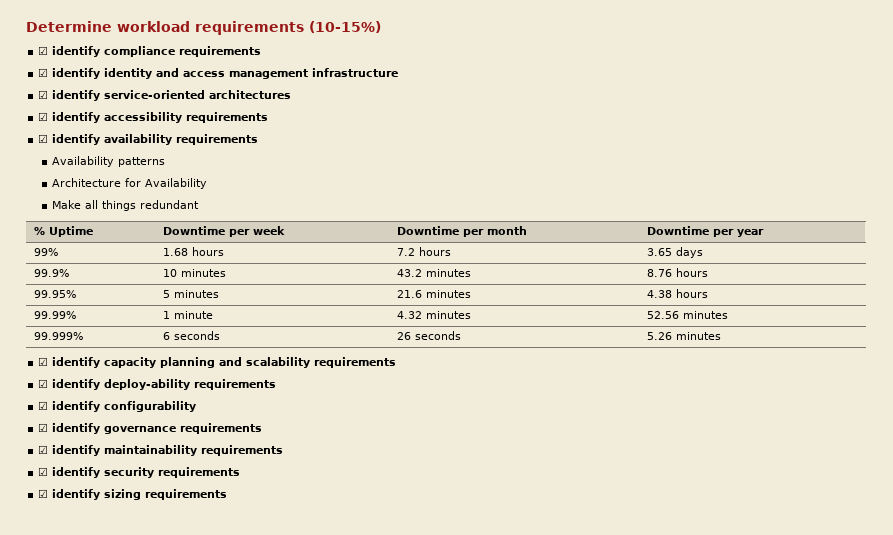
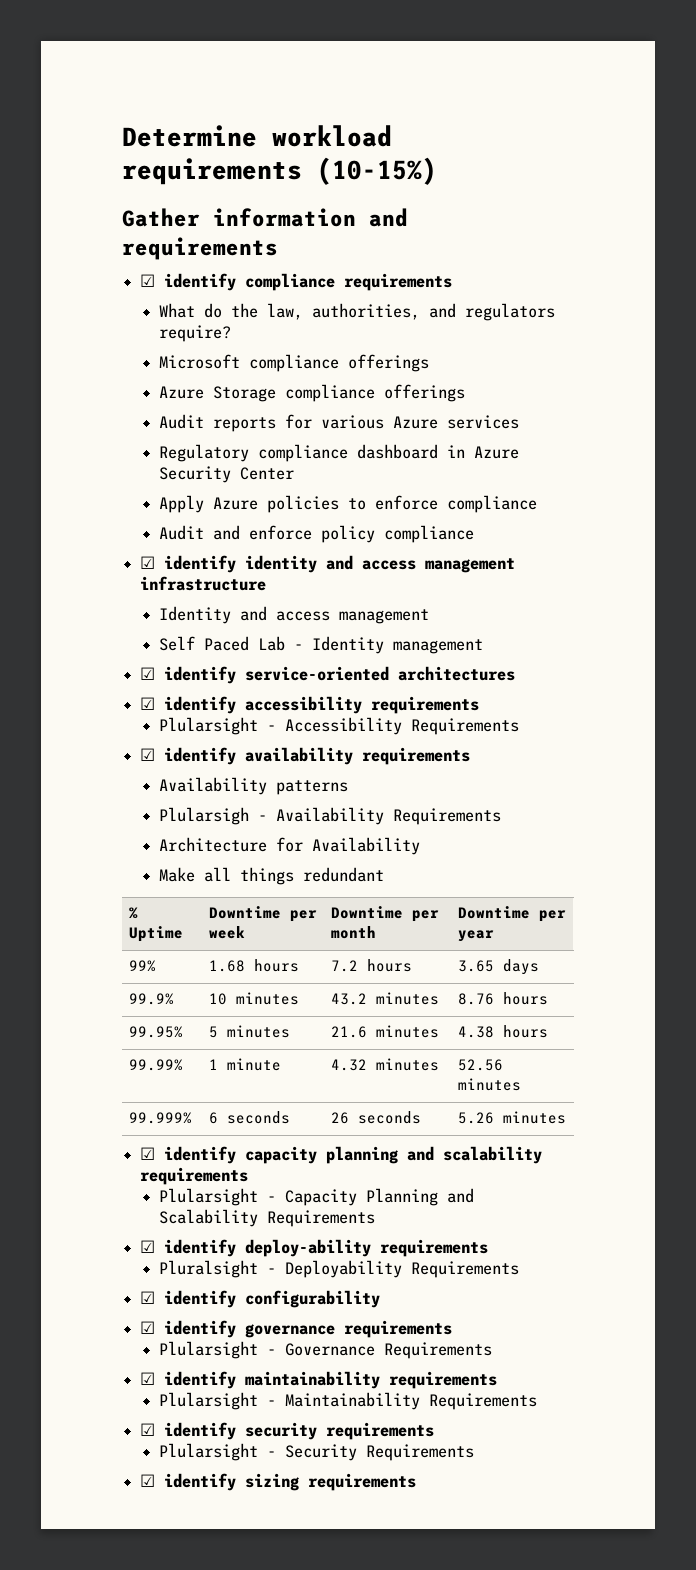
(381, 27) none -> [122,208,408,227] [122,237,278,260] // Gather information and requirements
(262, 51) none -> [158,303,555,321] [158,325,231,342] [158,354,429,372] [158,384,465,402] [158,414,519,432] [158,444,519,462] [158,466,294,483] [158,495,537,513] [158,525,474,543] // What do the law, authorities, and regulators require? // Microsoft compliance offerings // Azure Storage compliance offerings // Audit reports for various Azure services // Regulatory compliance dashboard in Azure Security Center // Apply Azure policies to enforce compliance // Audit and enforce policy compliance
(399, 72) none -> [158,606,429,624] [158,636,483,654] // Identity and access management // Self Paced Lab - Identity management
(269, 117) none -> [158,717,519,735] // Plularsight - Accessibility Requirements
(166, 162) none -> [158,807,501,825] // Plularsigh - Availability Requirements
(397, 362) none -> [158,1188,474,1206] [158,1209,375,1227] // Plularsight - Capacity Planning and Scalability Requirements
(277, 384) none -> [158,1260,519,1278] // Pluralsight - Deployability Requirements
(263, 428) none -> [158,1341,492,1359] // Plularsight - Governance Requirements
(284, 450) none -> [158,1392,537,1410] // Plularsight - Maintainability Requirements
(241, 472) none -> [158,1443,474,1461] // Plularsight - Security Requirements

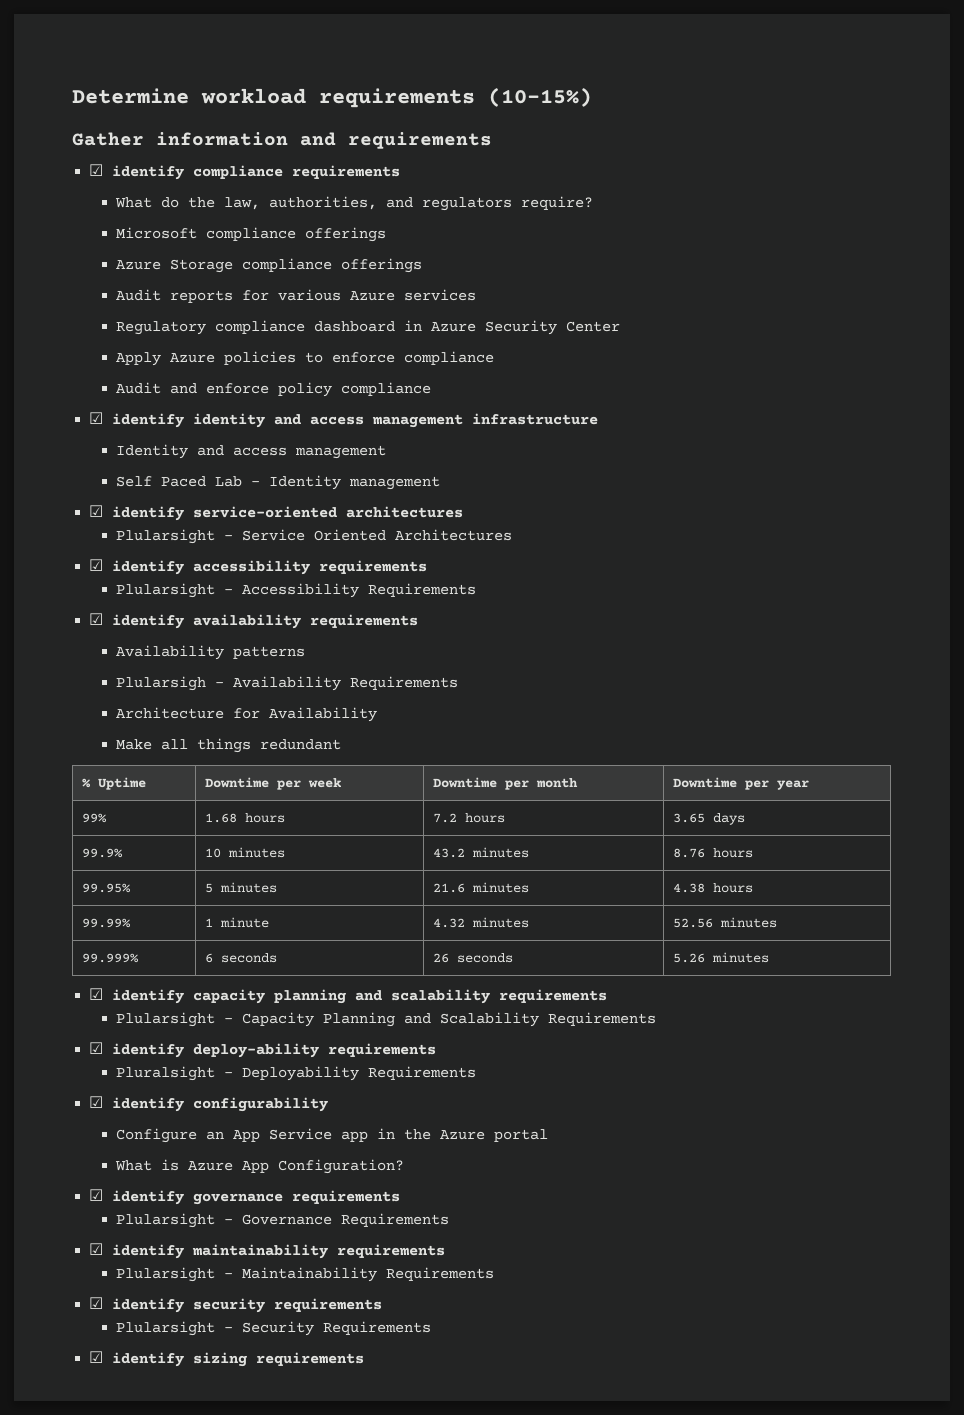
(516, 673) none -> [115,529,512,544] // Plularsight - Service Oriented Architectures
(381, 1299) none -> [115,1128,548,1143] [114,1159,404,1174] // Configure an App Service app in the Azure portal // What is Azure App Configuration?

